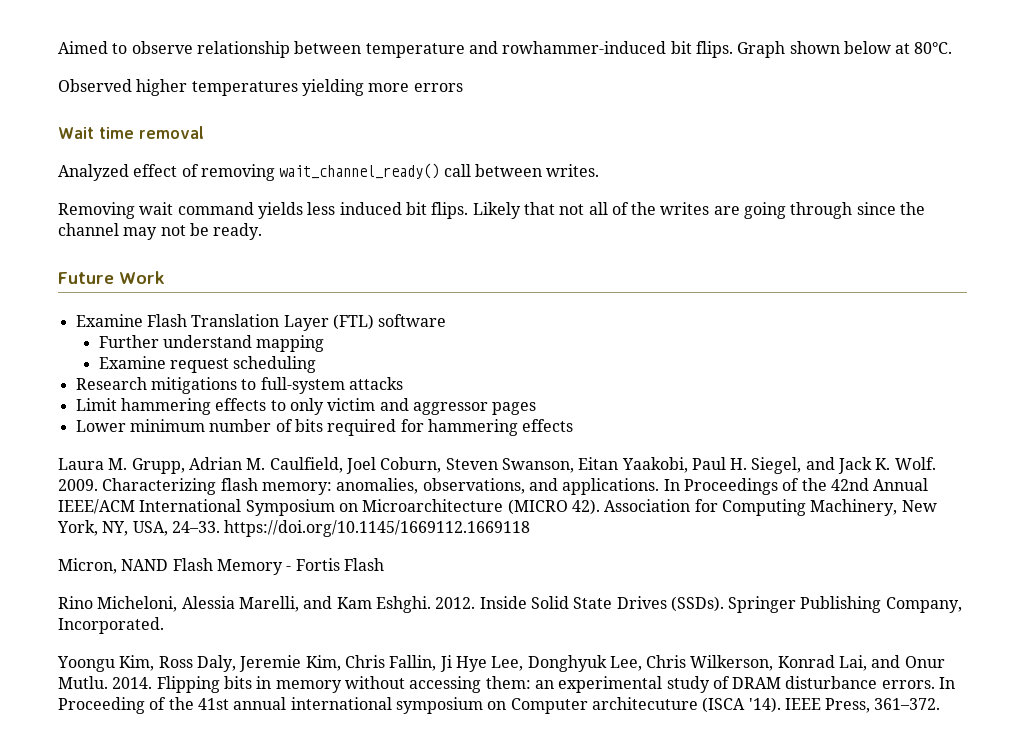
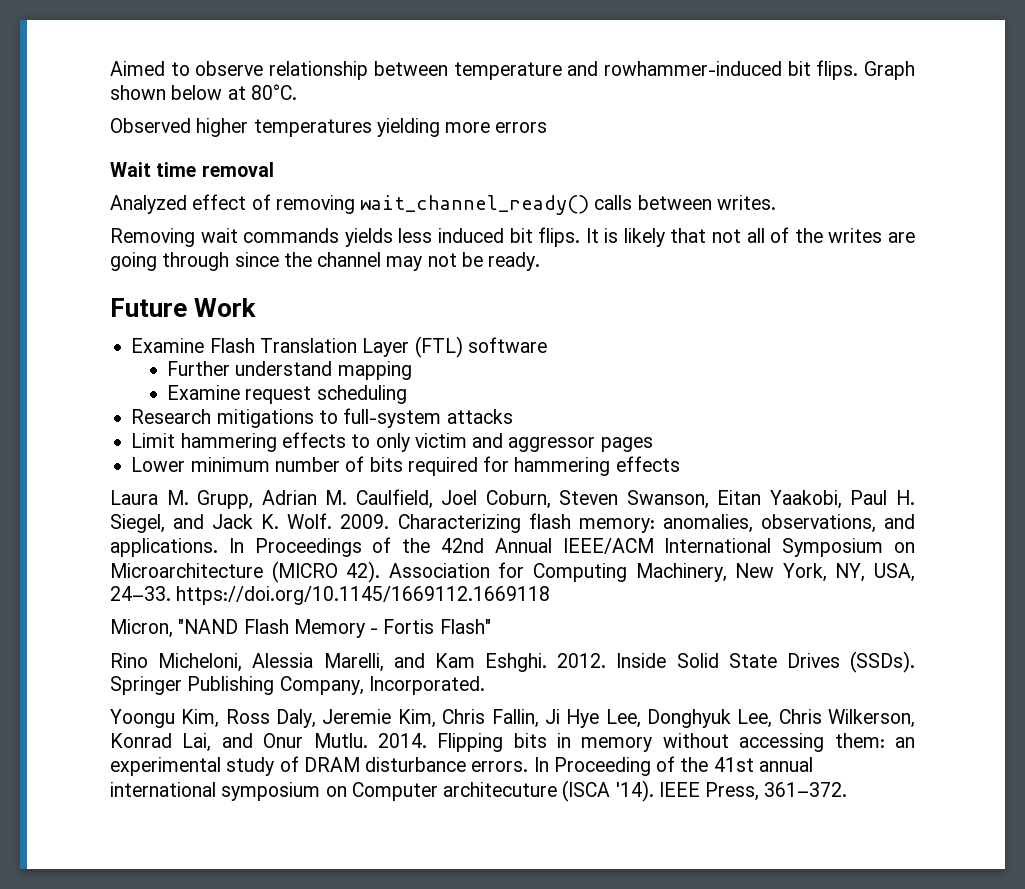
[443,164,471,177] call -> [594,195,633,210] calls
[177,202,254,215] command -> [243,228,340,243] commands
[472,202,521,219] Likely -> [585,228,665,247] It is likely
[121,559,169,571] NAND -> [178,619,239,634] "NAND
[343,558,384,571] Flash -> [439,619,491,634] Flash"

